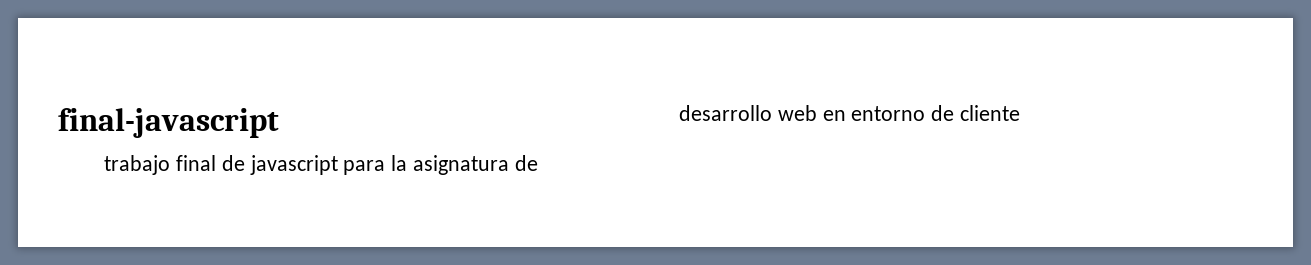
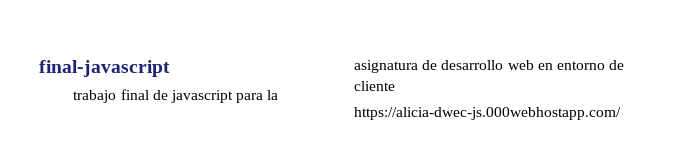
(1021, 113) none -> [354,107,621,120] // https://alicia-dwec-js.000webhostapp.com/

